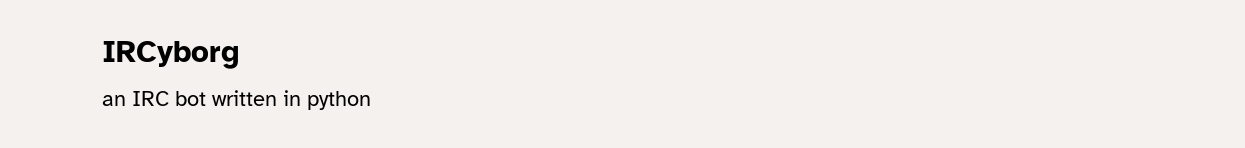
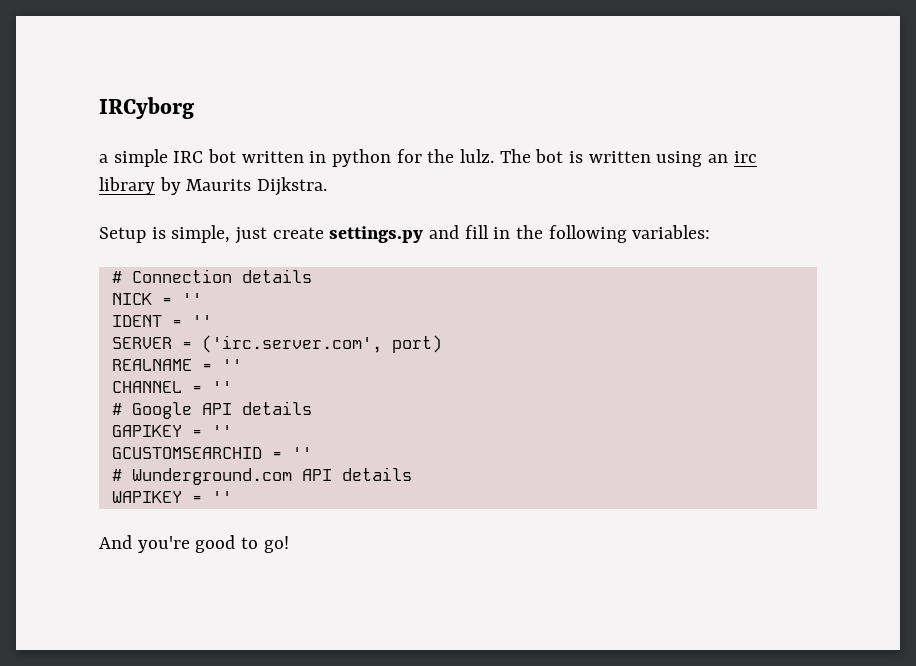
[102,95,126,106] an -> [99,149,168,167] a simple
(371, 100) none -> [396,149,757,167] [99,177,328,196] [99,225,711,244] [111,269,312,283] [111,293,202,305] [111,315,212,327] [111,335,442,353] [111,359,242,371] [111,381,232,393] [111,401,312,419] [111,425,232,437] [111,447,312,459] [111,467,412,485] [111,491,232,503] [99,535,289,553] for the lulz. The bot is written using an irc library by Maurits Dijkstra. // Setup is simple, just create settings.py and fill in the following variables: // # Connection details // NICK = '' // IDENT = '' // SERVER = ('irc.server.com', port) // REALNAME = '' // CHANNEL = '' // # Google API details // GAPIKEY = '' // GCUSTOMSEARCHID = '' // # Wunderground.com API details // WAPIKEY = '' // And you're good to go!

